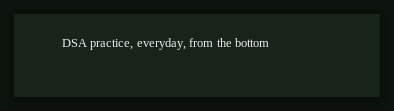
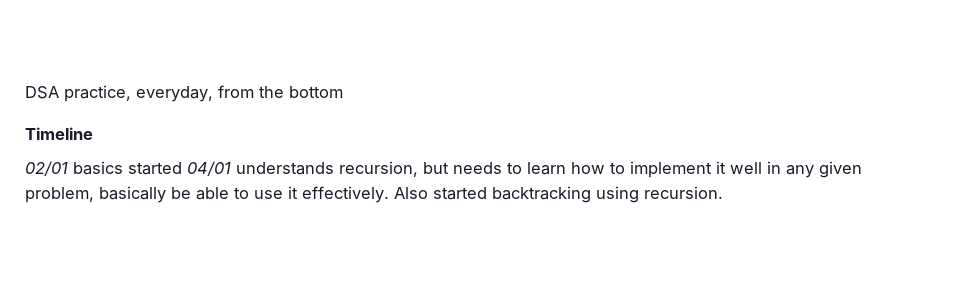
(269, 42) none -> [25,127,93,140] [25,161,862,178] [25,186,723,203] // Timeline // 02/01 basics started 04/01 understands recursion, but needs to learn how to implement it well in any given problem, basically be able to use it effectively. Also started backtracking using recursion.

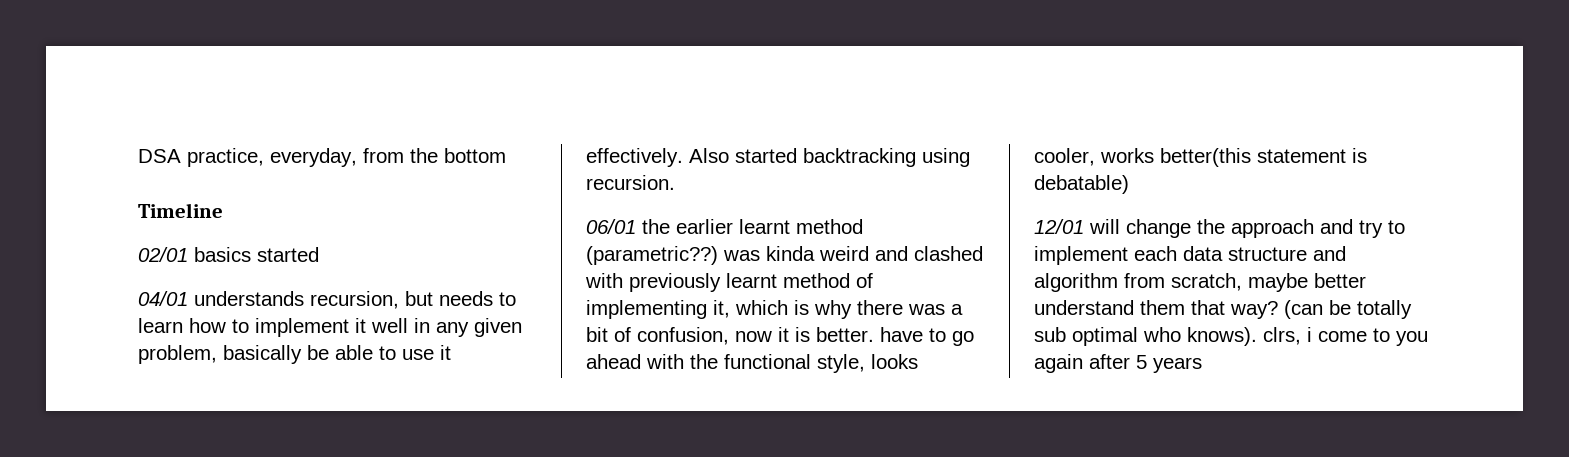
(182, 168) none -> (319, 254) //
(723, 192) none -> [586,219,863,234] [586,246,983,265] [585,273,873,292] [586,300,963,319] [586,327,974,346] [586,354,918,373] [1034,148,1367,167] [1034,175,1129,194] [1034,219,1405,238] [1034,246,1346,265] [1034,273,1366,292] [1034,300,1412,319] [1034,327,1428,346] [1034,354,1202,373] // 06/01 the earlier learnt method (parametric??) was kinda weird and clashed with previously learnt method of implementing it, which is why there was a bit of confusion, now it is better. have to go ahead with the functional style, looks cooler, works better(this statement is debatable) // 12/01 will change the approach and try to implement each data structure and algorithm from scratch, maybe better understand them that way? (can be totally sub optimal who knows). clrs, i come to you again after 5 years

